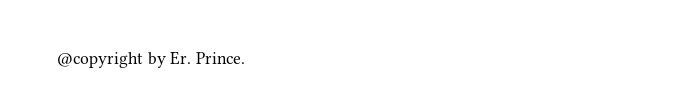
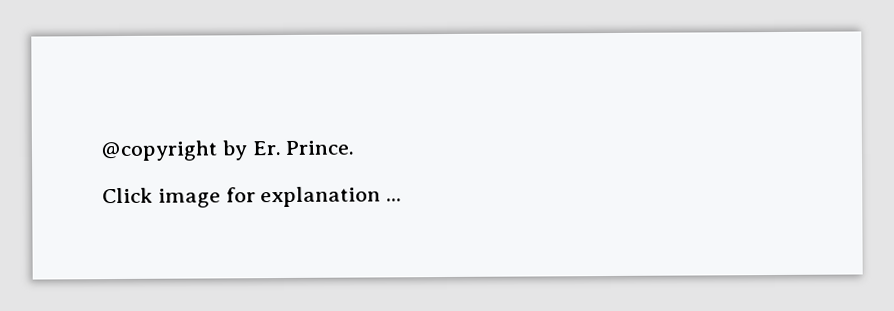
(246, 58) none -> [102,186,403,208] // Click image for explanation ...

